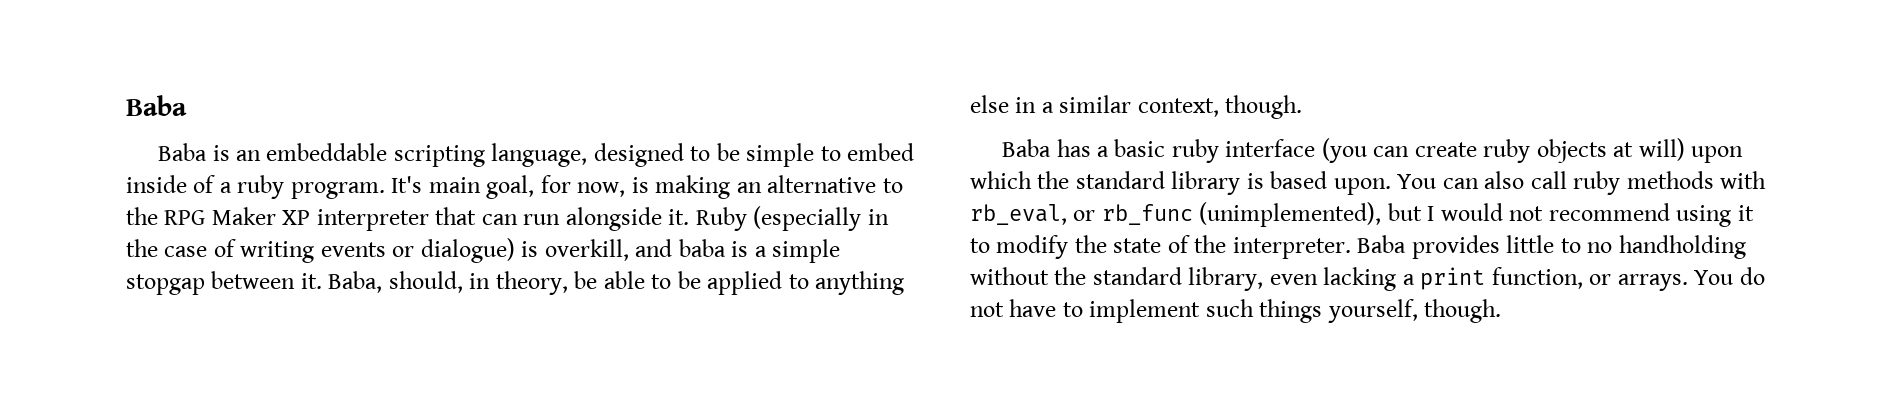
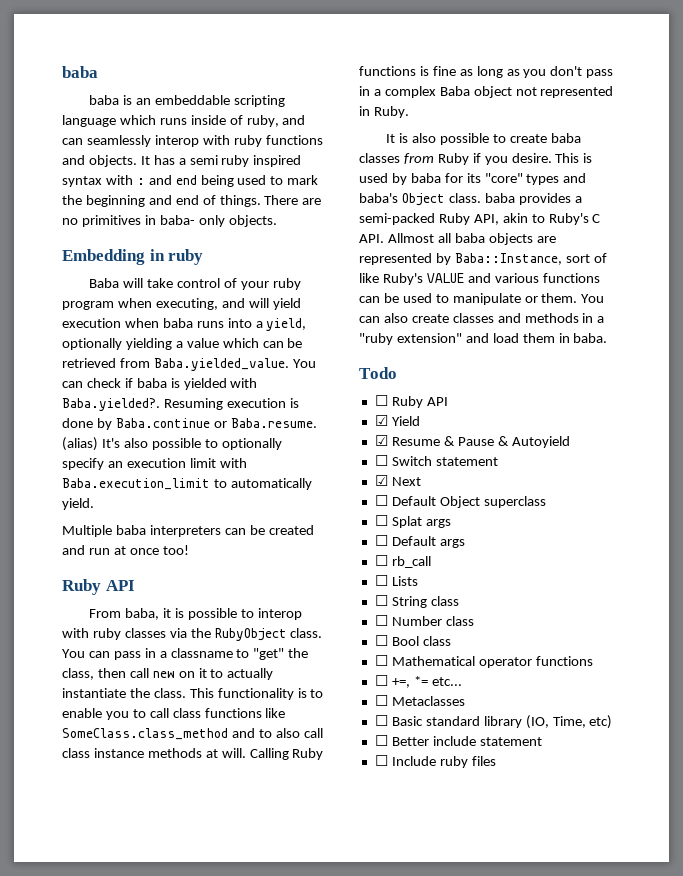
[126,95,187,116] [158,143,208,161] Baba // Baba -> [62,66,98,78] [89,95,120,105] baba // baba
[491,143,915,167] [126,175,903,199] [126,206,889,231] [126,238,841,263] [126,271,905,295] [970,95,1303,119] [1002,138,1744,163] [970,171,1767,195] [970,202,1754,227] [970,235,1746,259] [970,267,1765,291] [970,299,1502,323] language, designed to be simple to embed inside of a ruby program. It's main goal, for now, is making an alternative to the RPG Maker XP interpreter that can run alongside it. Ruby (especially in the case of writing events or dialogue) is overkill, and baba is a simple stopgap between it. Baba, should, in theory, be able to be applied to anything else in a similar context, though. // Baba has a basic ruby interface (you can create ruby objects at will) upon which the standard library is based upon. You can also call ruby methods with rb_eval, or rb_func (unimplemented), but I would not recommend using it to modify the state of the interpreter. Baba provides little to no handholding without the standard library, even lacking a print function, or arrays. You do not have to implement such things yourself, though. -> [62,115,306,127] [62,135,323,147] [62,155,302,167] [62,175,319,187] [62,195,322,207] [62,215,277,227] [62,249,204,265] [89,278,301,290] [62,298,301,310] [62,318,307,331] [62,338,303,350] [62,358,316,371] [62,378,258,390] [62,398,299,411] [62,418,317,430] [62,437,282,451] [62,458,247,470] [62,478,312,490] [62,498,94,510] [62,525,314,537] [62,545,189,555] [62,579,135,595] [89,608,302,620] [62,628,323,641] [62,648,309,660] [62,668,274,680] [62,688,324,700] [62,708,286,720] [62,728,323,740] [62,748,324,760] [359,66,614,78] [359,86,614,98] [359,106,409,118] [386,133,581,145] [359,153,593,165] [359,173,587,185] [359,193,582,206] [359,213,601,225] [359,233,556,245] [359,253,607,265] [359,273,600,285] [359,293,605,305] [359,313,605,323] [359,333,608,345] [359,367,397,379] [374,395,448,408] [374,415,420,426] [374,435,570,448] [374,455,498,466] [374,475,421,486] [374,495,546,508] [374,515,451,528] [374,535,465,548] [374,555,431,568] [374,575,418,586] [374,595,459,608] [374,615,474,626] [374,635,451,646] [374,655,593,668] [374,675,462,688] [374,695,465,706] [374,715,613,729] [374,735,542,746] [374,755,496,768] language which runs inside of ruby, and can seamlessly interop with ruby functions and objects. It has a semi ruby inspired syntax with : and end being used to mark the beginning and end of things. There are no primitives in baba- only objects. // Embedding in ruby // Baba will take control of your ruby program when executing, and will yield execution when baba runs into a yield, optionally yielding a value which can be retrieved from Baba.yielded_value. You can check if baba is yielded with Baba.yielded?. Resuming execution is done by Baba.continue or Baba.resume. (alias) It's also possible to optionally specify an execution limit with Baba.execution_limit to automatically yield. // Multiple baba interpreters can be created and run at once too! // Ruby API // From baba, it is possible to interop with ruby classes via the RubyObject class. You can pass in a classname to "get" the class, then call new on it to actually instantiate the class. This functionality is to enable you to call class functions like SomeClass.class_method and to also call class instance methods at will. Calling Ruby functions is fine as long as you don't pass in a complex Baba object not represented in Ruby. // It is also possible to create baba classes from Ruby if you desire. This is used by baba for its "core" types and baba's Object class. baba provides a semi-packed Ruby API, akin to Ruby's C API. Allmost all baba objects are represented by Baba::Instance, sort of like Ruby's VALUE and various functions can be used to manipulate or them. You can also create classes and methods in a "ruby extension" and load them in baba. // Todo // ☐ Ruby API // ☑ Yield // ☑ Resume & Pause & Autoyield // ☐ Switch statement // ☑ Next // ☐ Default Object superclass // ☐ Splat args // ☐ Default args // ☐ rb_call // ☐ Lists // ☐ String class // ☐ Number class // ☐ Bool class // ☐ Mathematical operator functions // ☐ +=, *= etc... // ☐ Metaclasses // ☐ Basic standard library (IO, Time, etc) // ☐ Better include statement // ☐ Include ruby files

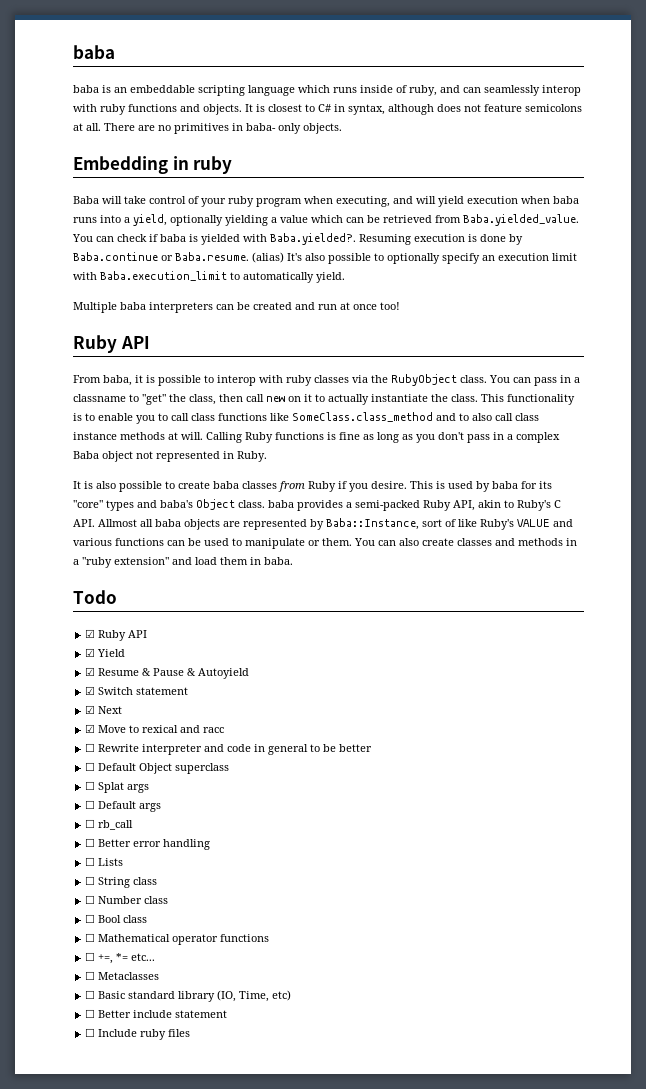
[153,155,302,167] [62,175,319,187] [62,195,261,207] has a semi ruby inspired syntax with : and end being used to mark the beginning and end of things. -> [256,104,582,115] [73,123,101,131] is closest to C# in syntax, although does not feature semicolons at all.
[374,395,388,406] ☐ -> [85,629,96,638] ☑
[374,455,388,466] ☐ -> [85,686,96,695] ☑
(421, 481) none -> [85,724,225,733] [85,743,373,755] // ☑ Move to rexical and racc // ☐ Rewrite interpreter and code in general to be better
(431, 562) none -> [85,838,211,850] // ☐ Better error handling

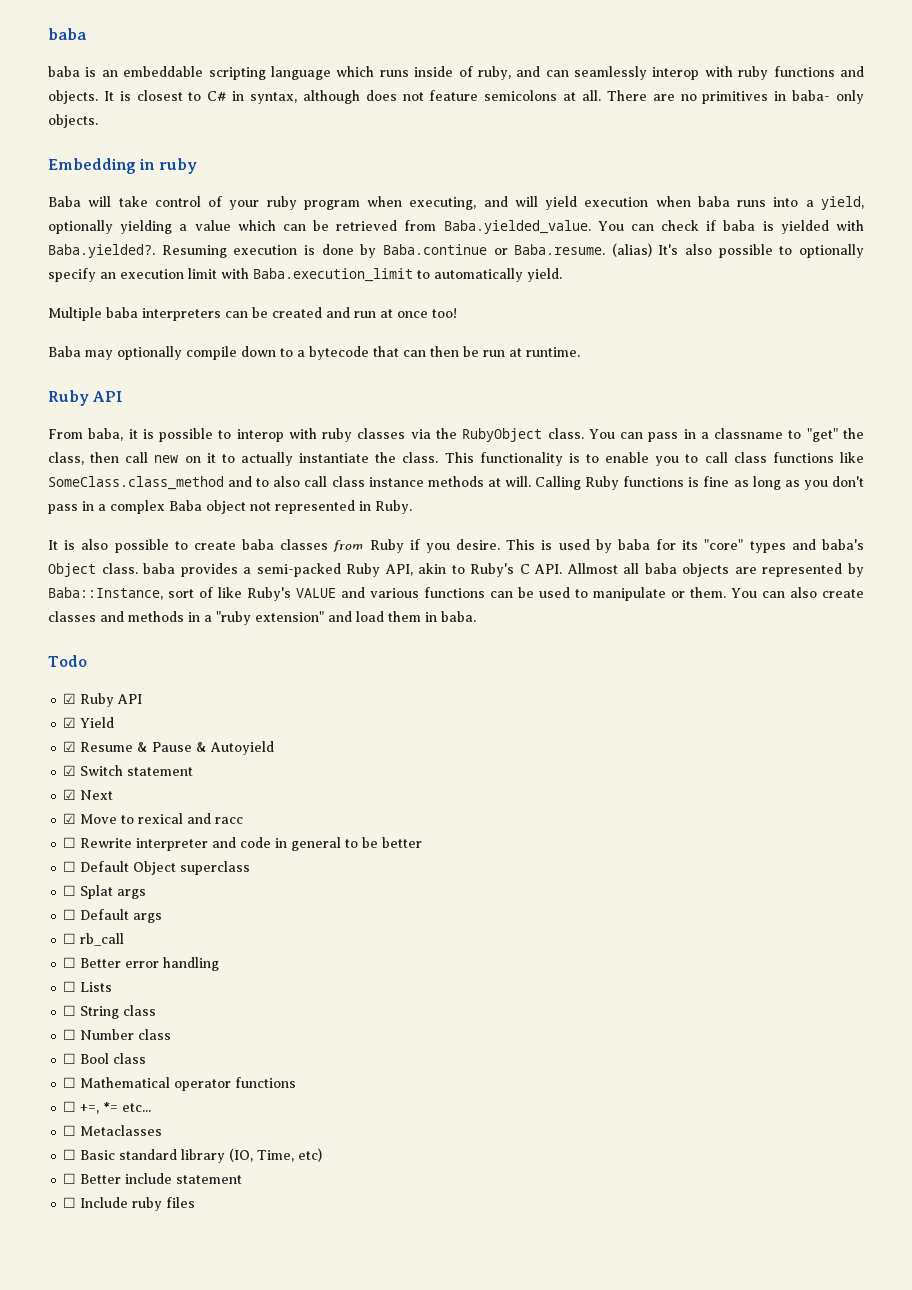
(400, 306) none -> [48,346,580,360] // Baba may optionally compile down to a bytecode that can then be run at runtime.

